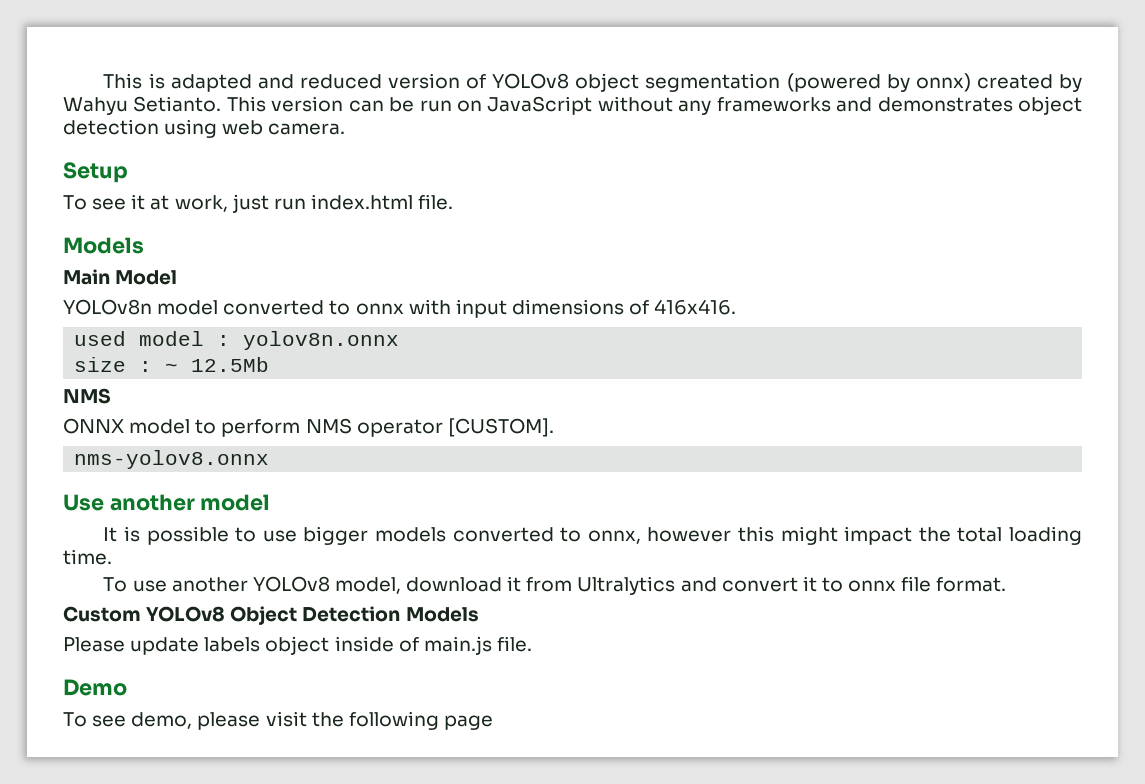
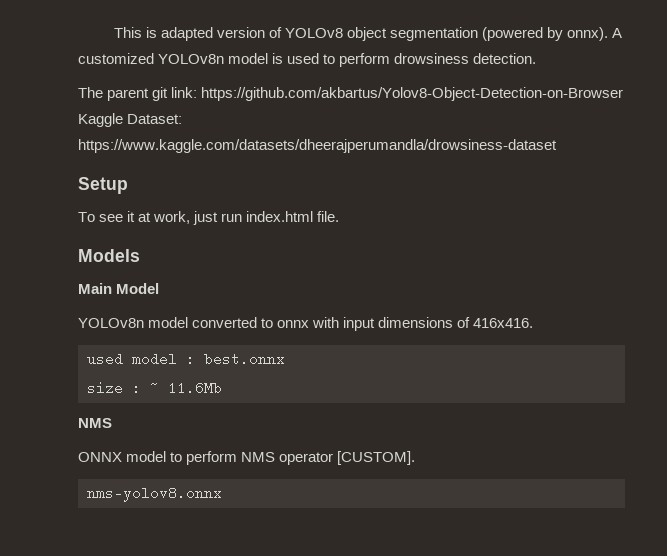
[257,74,382,89] and reduced -> (213, 34) none
[915,73,1082,92] [63,96,1083,115] [63,119,346,138] onnx) created by Wahyu Setianto. This version can be run on JavaScript without any frameworks and demonstrates object detection using web camera. -> [567,27,623,41] [78,53,537,67] [78,87,624,101] [78,113,183,127] [78,139,557,153] onnx). A customized YOLOv8n model is used to perform drowsiness detection. // The parent git link: https://github.com/akbartus/Yolov8-Object-Detection-on-Browser Kaggle Dataset: https://www.kaggle.com/datasets/dheerajperumandla/drowsiness-dataset
[243,331,400,350] yolov8n.onnx -> [204,352,285,366] best.onnx
[191,357,270,372] 12.5Mb -> [168,381,222,395] 11.6Mb
[63,494,271,511] [103,526,1082,545] [63,549,112,565] [103,576,1007,595] [63,606,479,625] [63,636,532,655] [63,679,127,696] [63,711,493,730] // Use another model // It is possible to use bigger models converted to onnx, however this might impact the total loading time. // To use another YOLOv8 model, download it from Ultralytics and convert it to onnx file format. // Custom YOLOv8 Object Detection Models // Please update labels object inside of main.js file. // Demo // To see demo, please visit the following page -> (222, 494) none

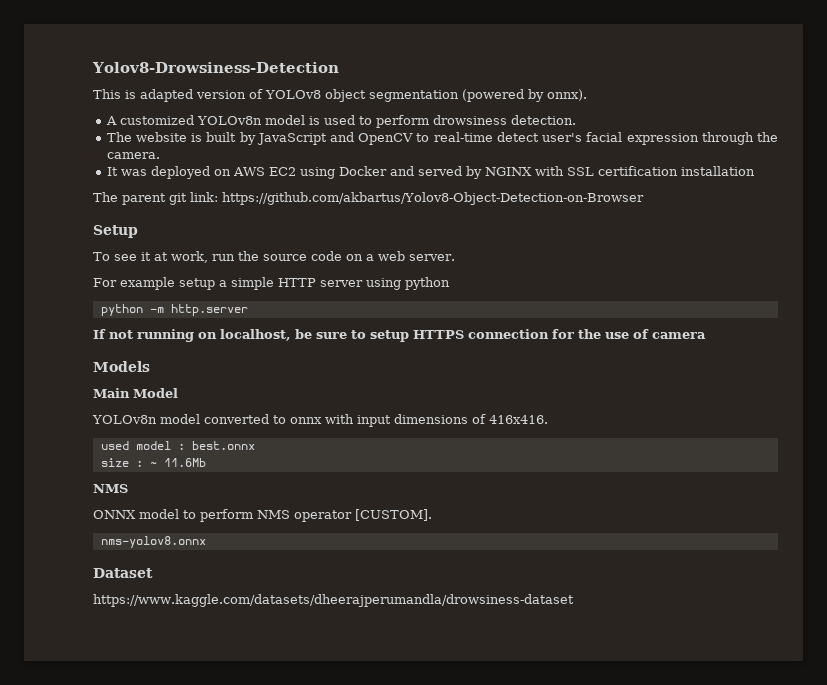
(113, 32) none -> [92,62,339,73] Yolov8-Drowsiness-Detection //
(609, 34) none -> (587, 95) //
(537, 58) none -> [106,132,778,145] [106,152,160,159] [106,166,755,179] // The website is built by JavaScript and OpenCV to real-time detect user's facial expression through the camera. // It was deployed on AWS EC2 using Docker and served by NGINX with SSL certification installation
[78,113,183,127] [78,139,557,153] Kaggle Dataset: https://www.kaggle.com/datasets/dheerajperumandla/drowsiness-dataset -> (644, 198) none
[193,211,340,225] just run index.html file. -> [212,251,455,261] [93,277,450,290] [100,304,248,316] [93,329,706,342] run the source code on a web server. // For example setup a simple HTTP server using python // python -m http.server // If not running on localhost, be sure to setup HTTPS connection for the use of camera
(222, 494) none -> [93,568,153,578] [93,594,574,607] // Dataset // https://www.kaggle.com/datasets/dheerajperumandla/drowsiness-dataset

